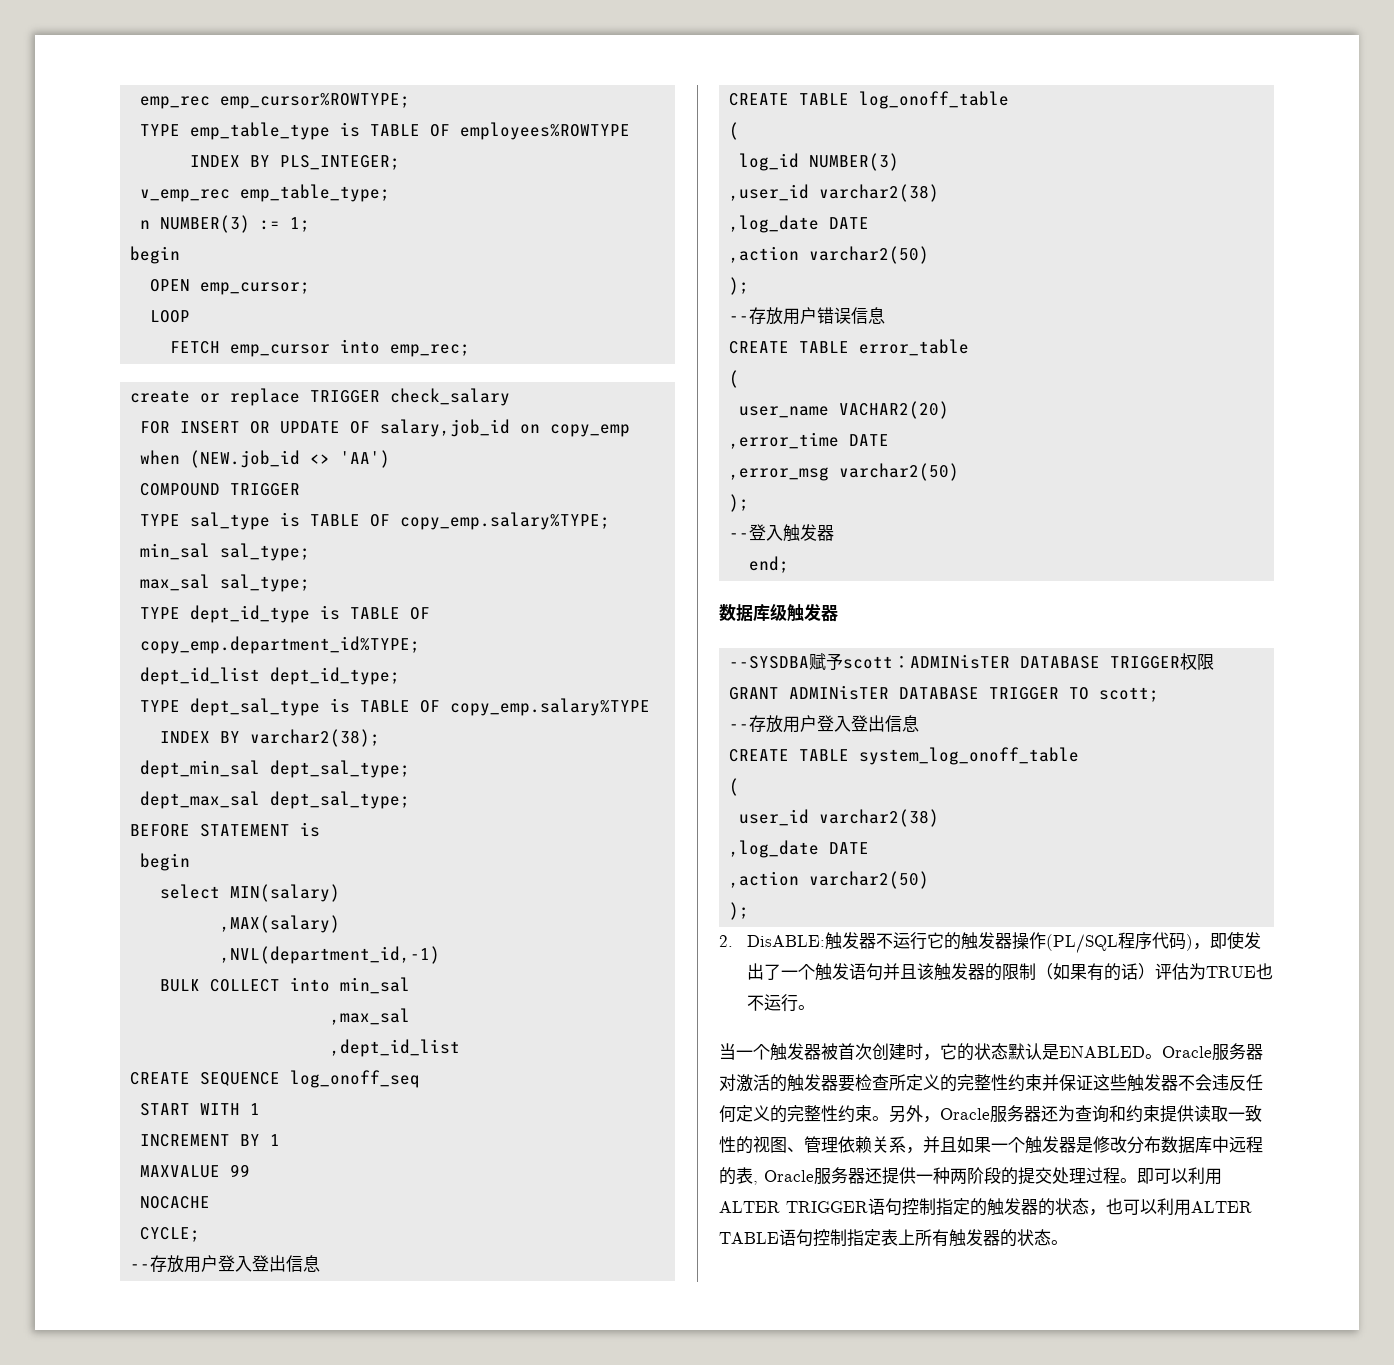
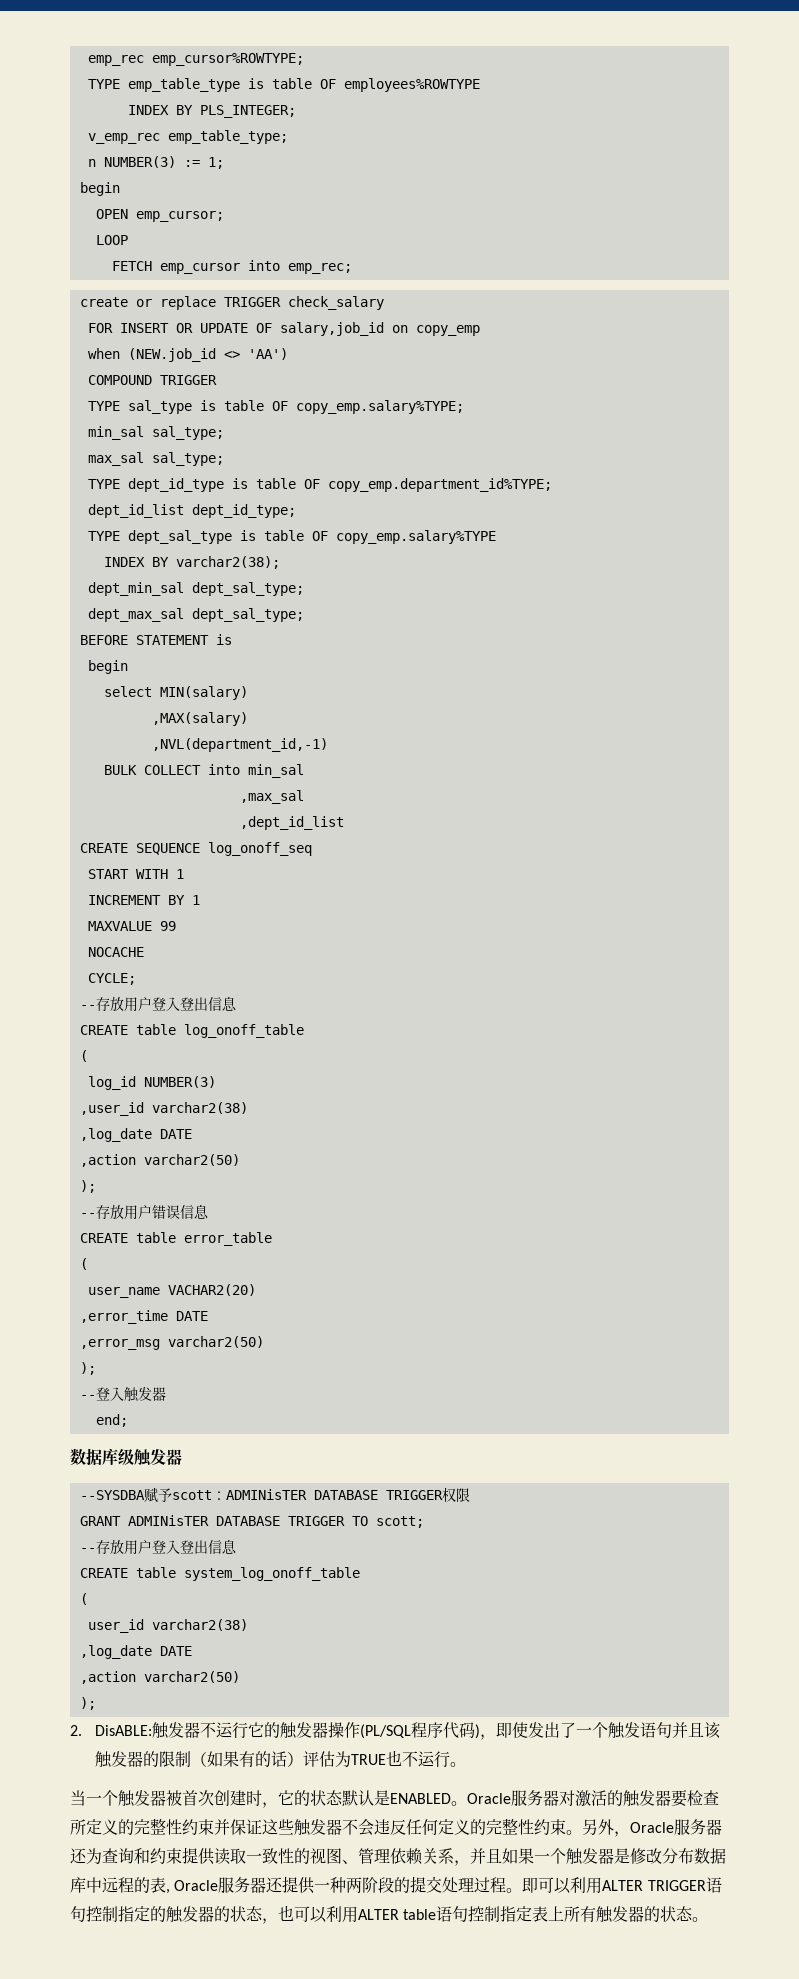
[370,124,421,136] TABLE -> [271,78,312,89] table
[310,514,361,526] TABLE -> [223,400,264,411] table
[350,607,401,619] TABLE -> [255,478,296,489] table
[360,700,411,712] TABLE -> [263,530,304,541] table
[799,93,850,105] TABLE -> [135,1024,176,1035] table
[799,341,850,353] TABLE -> [135,1232,176,1243] table
[799,749,850,761] TABLE -> [135,1567,176,1578] table
[719,1232,779,1244] TABLE -> [403,1909,437,1920] table

